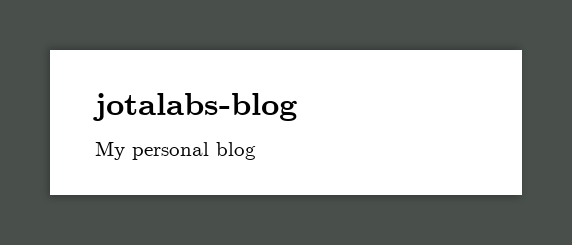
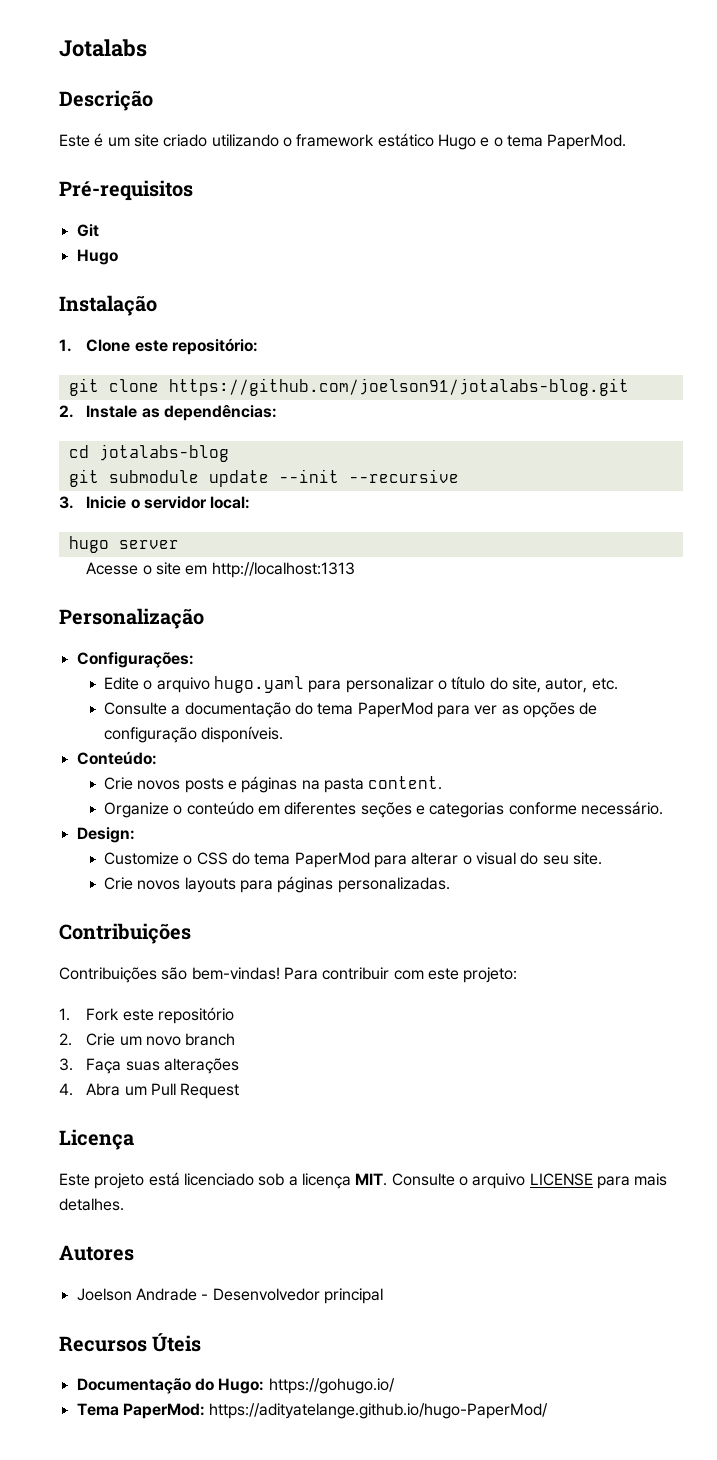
[93,93,297,121] [95,141,256,160] jotalabs-blog // My personal blog -> [59,39,147,57] [59,90,153,111] [59,133,627,150] [59,180,193,201] [76,224,99,237] [76,249,118,265] [59,295,157,316] [59,338,259,355] [68,378,629,396] [59,405,278,421] [68,444,229,462] [68,469,459,487] [59,496,251,509] [68,536,179,553] [86,562,355,578] [59,608,204,629] [76,652,194,668] [104,676,618,693] [104,702,598,718] [104,726,284,743] [76,751,157,765] [104,776,443,793] [104,801,663,818] [76,827,135,843] [104,852,602,868] [104,876,450,893] [59,923,191,944] [59,967,518,983] [59,1007,235,1024] [59,1033,236,1046] [59,1058,240,1074] [59,1083,240,1099] [59,1129,134,1150] [59,1172,668,1189] [59,1198,124,1211] [59,1245,134,1261] [76,1288,383,1304] [59,1333,202,1352] [76,1378,395,1394] [76,1403,549,1419] Jotalabs // Descrição // Este é um site criado utilizando o framework estático Hugo e o tema PaperMod. // Pré-requisitos // Git // Hugo // Instalação // 1. Clone este repositório: // git clone https://github.com/joelson91/jotalabs-blog.git // 2. Instale as dependências: // cd jotalabs-blog // git submodule update --init --recursive // 3. Inicie o servidor local: // hugo server // Acesse o site em http://localhost:1313 // Personalização // Configurações: // Edite o arquivo hugo.yaml para personalizar o título do site, autor, etc. // Consulte a documentação do tema PaperMod para ver as opções de configuração disponíveis. // Conteúdo: // Crie novos posts e páginas na pasta content. // Organize o conteúdo em diferentes seções e categorias conforme necessário. // Design: // Customize o CSS do tema PaperMod para alterar o visual do seu site. // Crie novos layouts para páginas personalizadas. // Contribuições // Contribuições são bem-vindas! Para contribuir com este projeto: // 1. Fork este repositório // 2. Crie um novo branch // 3. Faça suas alterações // 4. Abra um Pull Request // Licença // Este projeto está licenciado sob a licença MIT. Consulte o arquivo LICENSE para mais detalhes. // Autores // Joelson Andrade - Desenvolvedor principal // Recursos Úteis // Documentação do Hugo: https://gohugo.io/ // Tema PaperMod: https://adityatelange.github.io/hugo-PaperMod/

